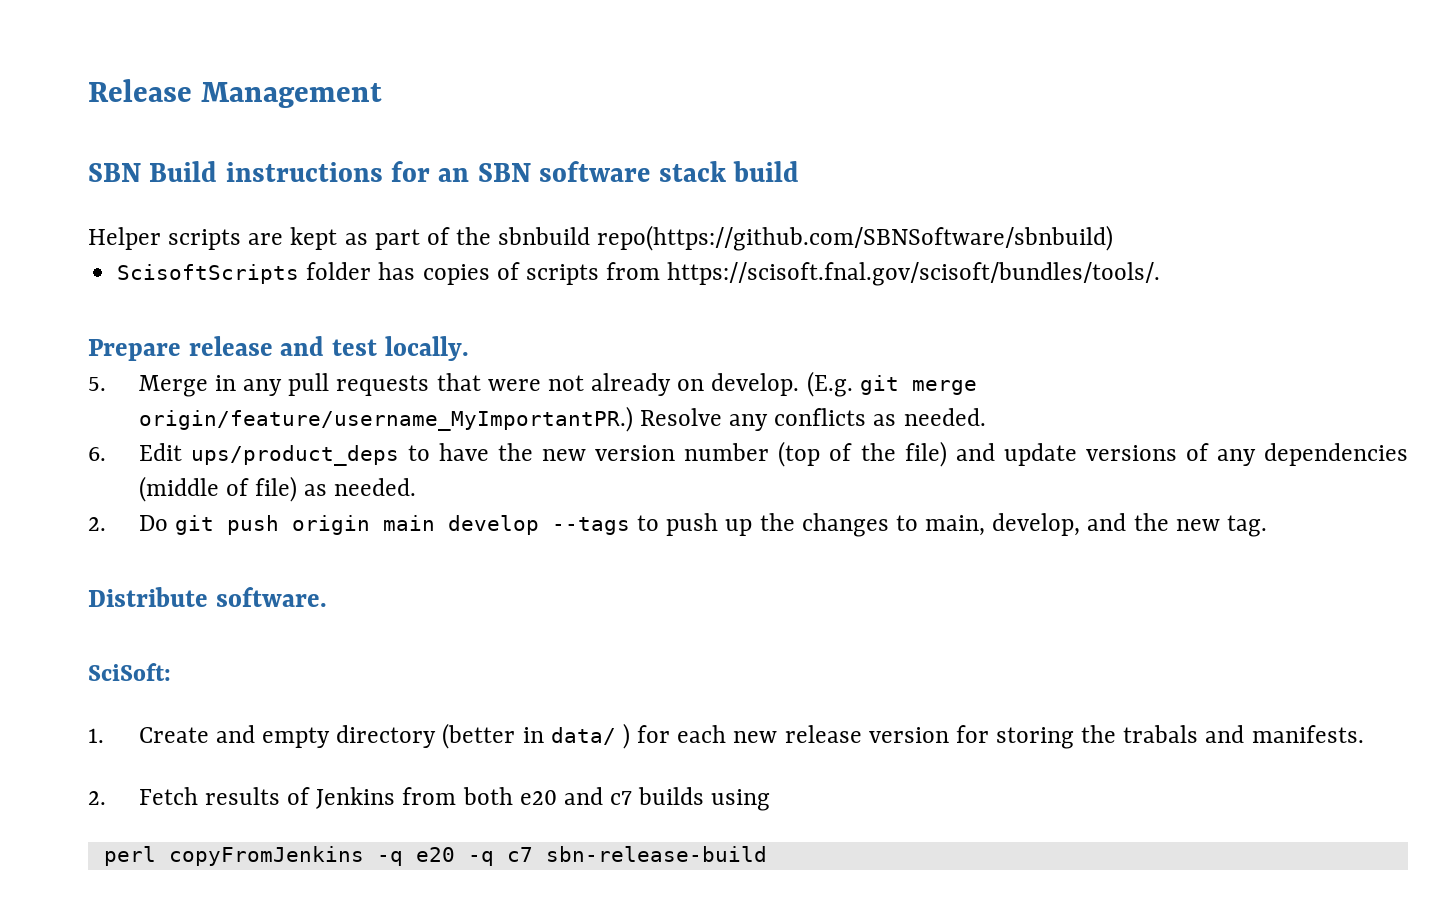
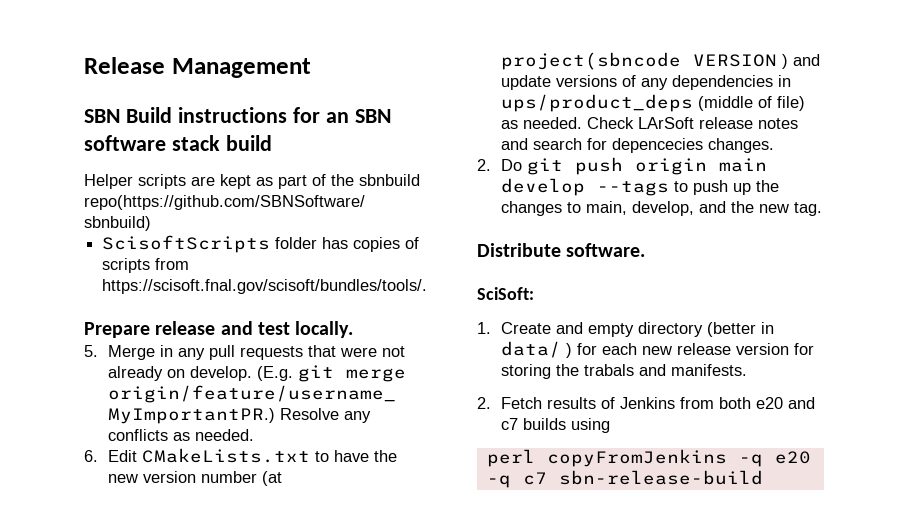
[190,445,399,466] ups/product_deps -> [141,448,310,463] CMakeLists.txt
[778,441,947,467] (top of the file) -> [261,471,282,486] [500,52,788,70] (at project(sbncode VERSION )
(1408, 454) none -> [777,75,791,87] [500,94,693,112] in ups/product_deps
(417, 487) none -> [586,117,798,129] [500,138,774,153] Check LArSoft release notes and search for depencecies changes.

